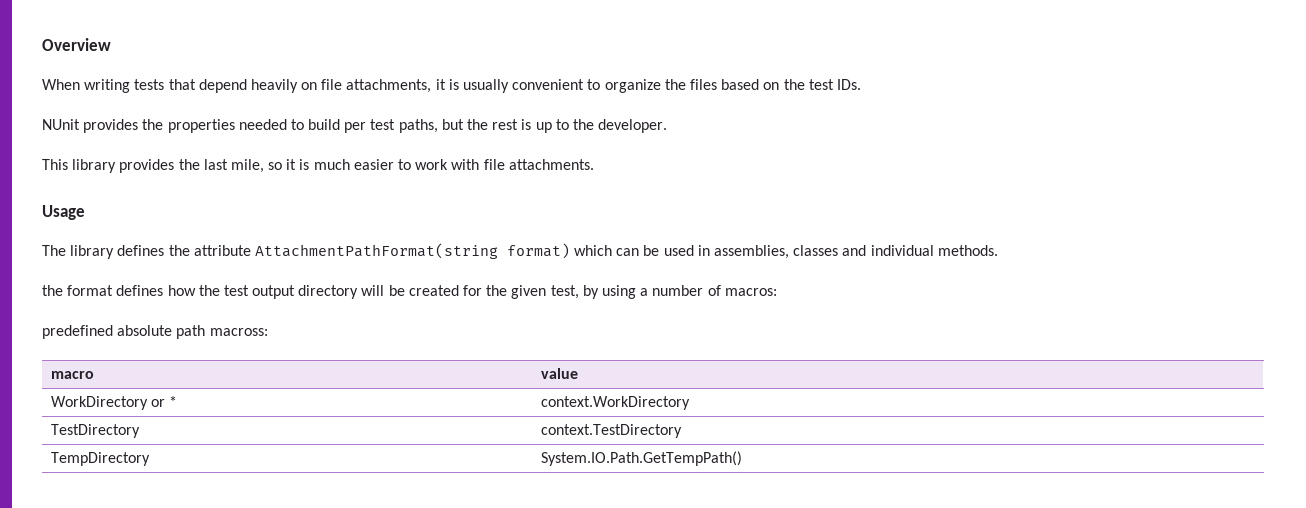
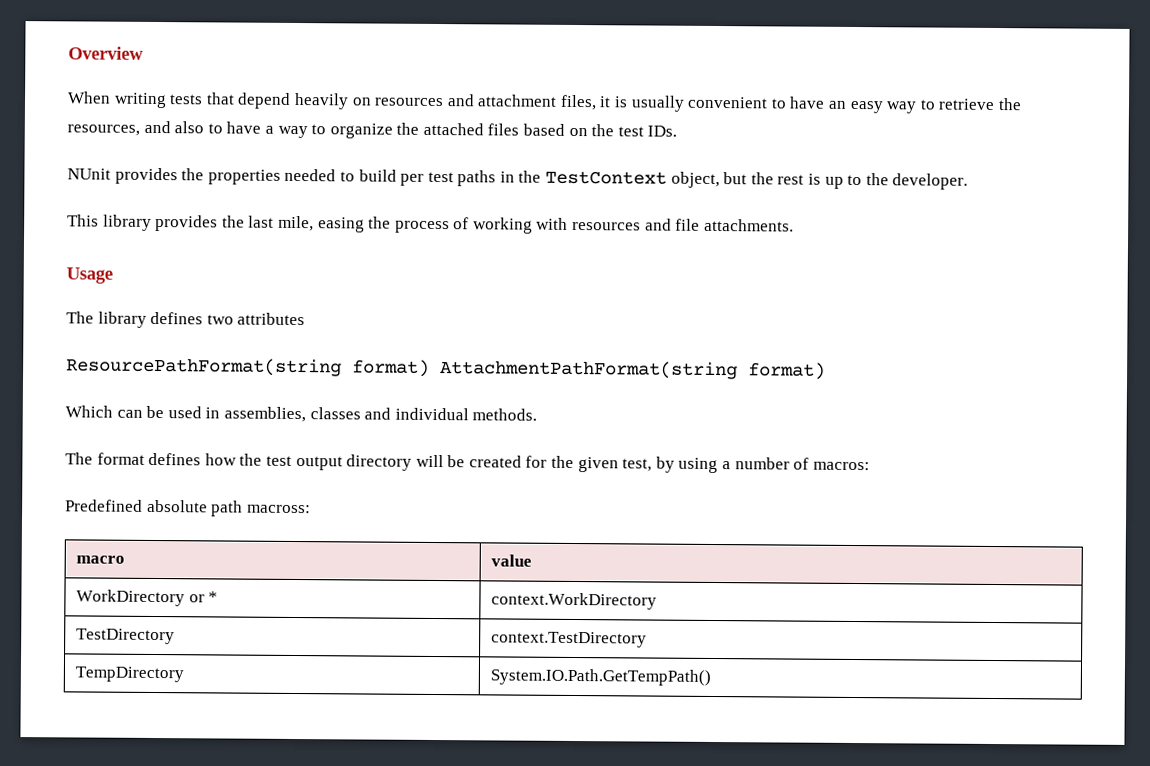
[321,79,432,93] file attachments, -> [374,94,597,111] resources and attachment files,
(601, 84) none -> [789,96,1022,114] [67,120,327,139] have an easy way to retrieve the resources, and also to have a way to
(686, 84) none -> [422,122,484,136] attached
[398,119,438,133] paths, -> [457,170,720,189] paths in the TestContext object,
[268,159,480,170] so it is much easier to work with -> [317,216,672,234] easing the process of working with resources and
[168,245,251,256] the attribute -> [206,312,306,326] [66,357,430,377] two attributes // ResourcePathFormat(string format)
[574,245,613,256] which -> [65,405,113,418] // Which
[42,285,63,296] the -> [65,452,93,465] The
[42,325,113,339] predefined -> [65,499,143,512] Predefined

